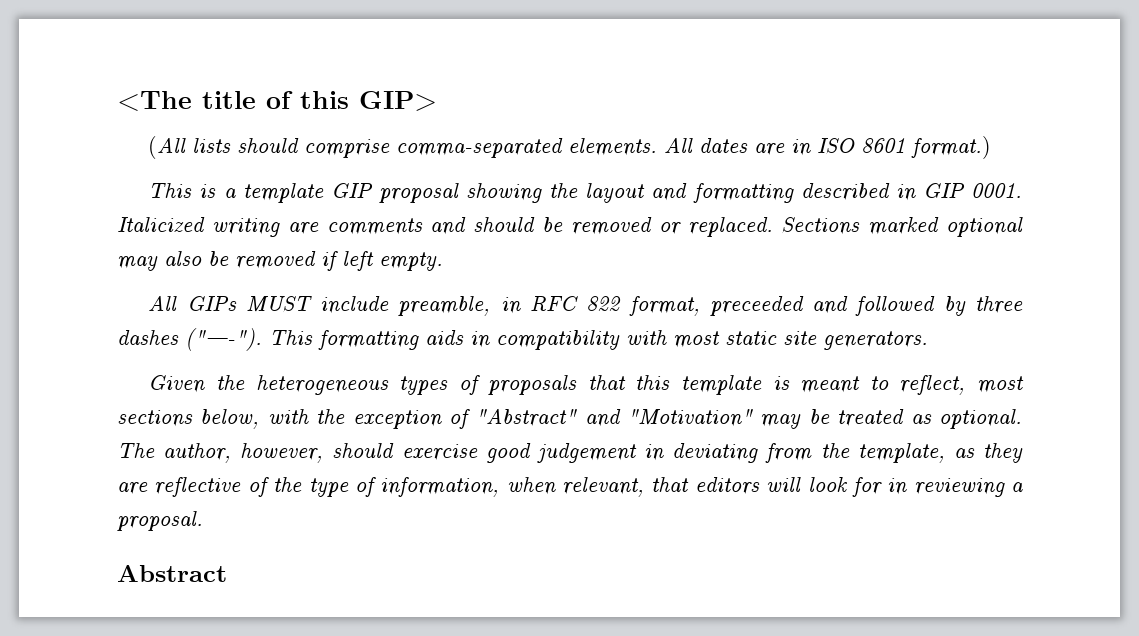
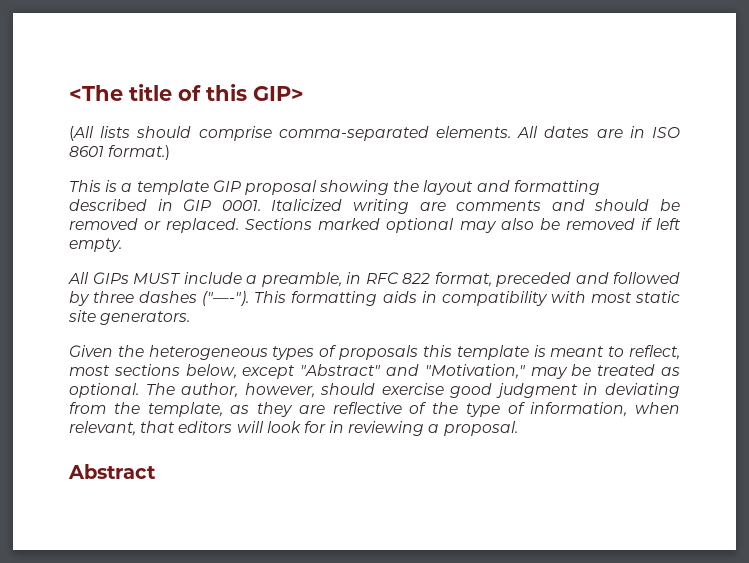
(390, 305) none -> [246,275,257,284] a
[709,296,804,316] preceeded -> [496,272,571,287] preceded
[587,375,626,391] that -> (419, 352) none
[267,409,470,429] with the exception of -> [242,365,296,379] except
[627,409,754,427] "Motivation" -> [424,364,526,379] "Motivation,"
[536,443,637,463] judgement -> [495,383,578,398] judgment

